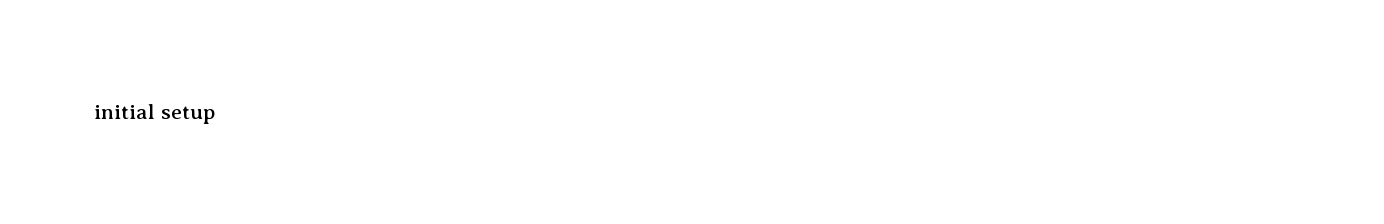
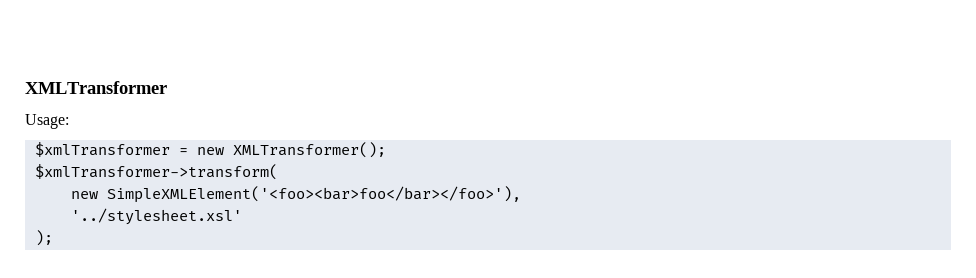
[94,104,216,124] initial setup -> [25,81,167,94] [25,114,69,129] [34,142,386,158] [34,164,278,180] [70,186,521,203] [70,208,242,225] [34,230,53,246] XMLTransformer // Usage: // $xmlTransformer = new XMLTransformer(); // $xmlTransformer->transform( // new SimpleXMLElement('<foo><bar>foo</bar></foo>'), // '../stylesheet.xsl' // );

